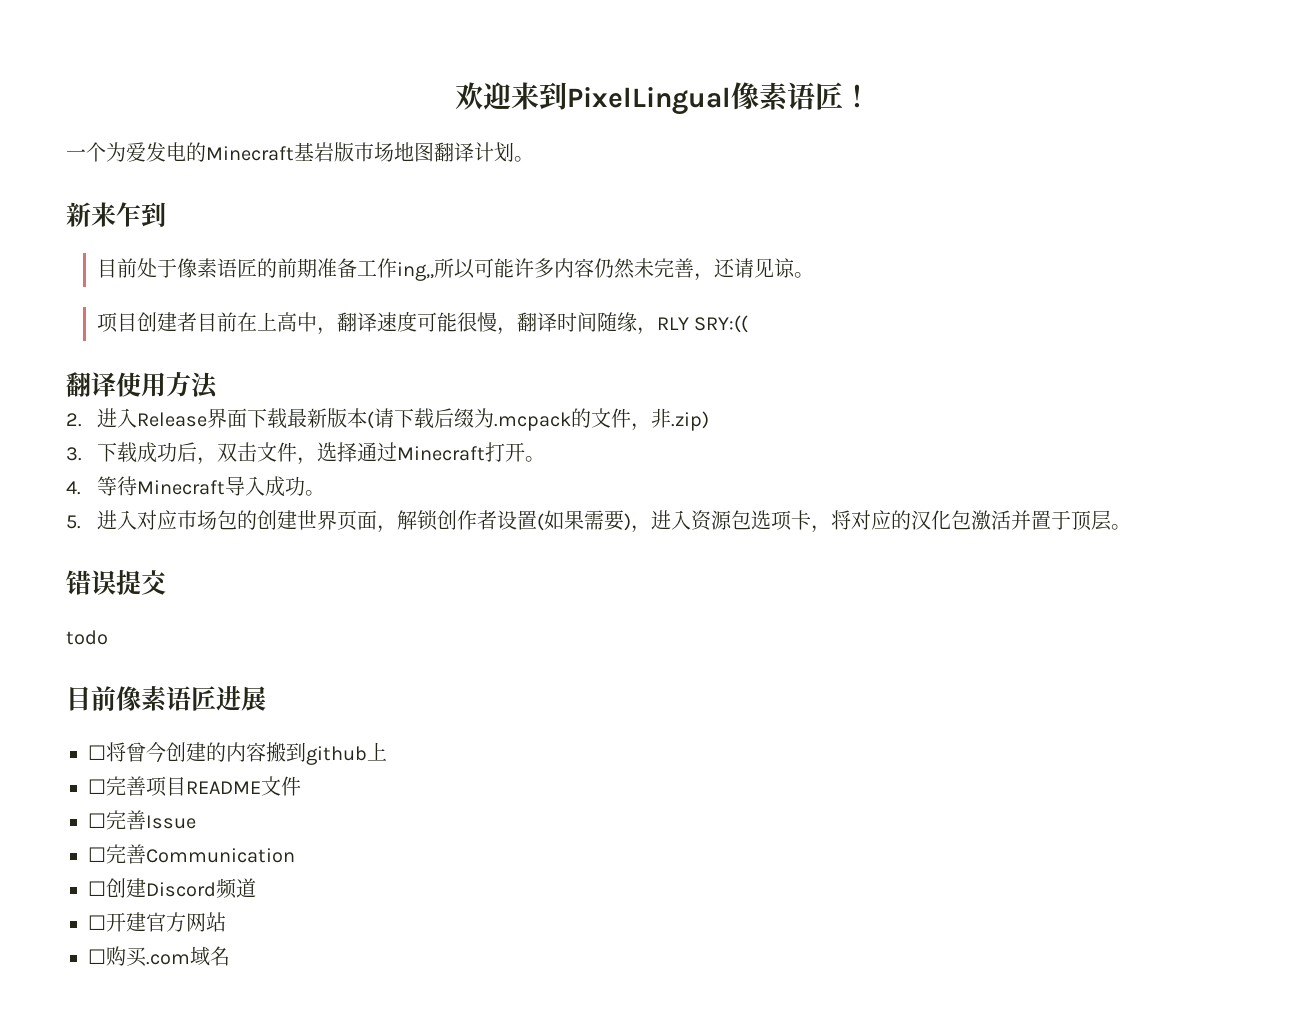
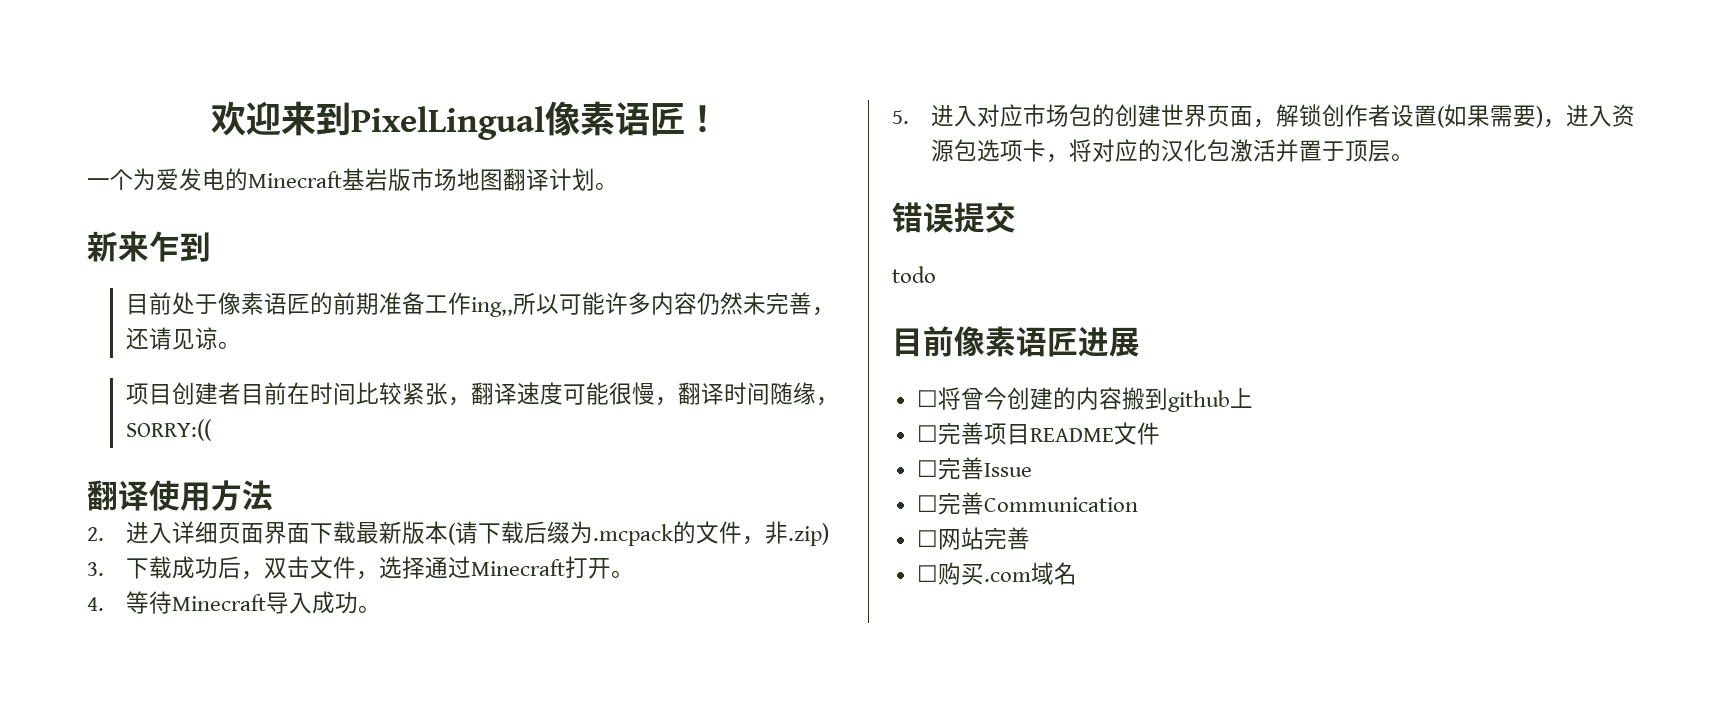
[256,312,317,332] 上高中 -> [309,382,448,405] 时间比较紧张
[656,315,749,333] RLY SRY:(( -> [125,419,212,441] SORRY:((
[136,412,207,427] Release -> [171,521,264,544] 详细页面
[106,878,256,899] [88,912,186,932] 创建Discord频道 // ☐开建官方 -> (938, 538) none
(226, 922) none -> [983,527,1030,550] 完善

